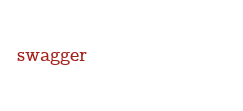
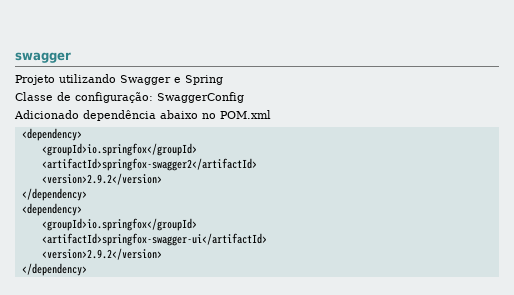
(87, 58) none -> [15,74,223,85] [15,92,244,103] [14,110,271,121] [21,128,82,141] [41,143,197,156] [41,158,257,171] [41,173,162,185] [21,188,87,201] [21,203,82,216] [41,218,197,231] [41,233,267,246] [41,248,162,260] [21,263,87,276] // Projeto utilizando Swagger e Spring // Classe de configuração: SwaggerConfig // Adicionado dependência abaixo no POM.xml // <dependency> // <groupId>io.springfox</groupId> // <artifactId>springfox-swagger2</artifactId> // <version>2.9.2</version> // </dependency> // <dependency> // <groupId>io.springfox</groupId> // <artifactId>springfox-swagger-ui</artifactId> // <version>2.9.2</version> // </dependency>

